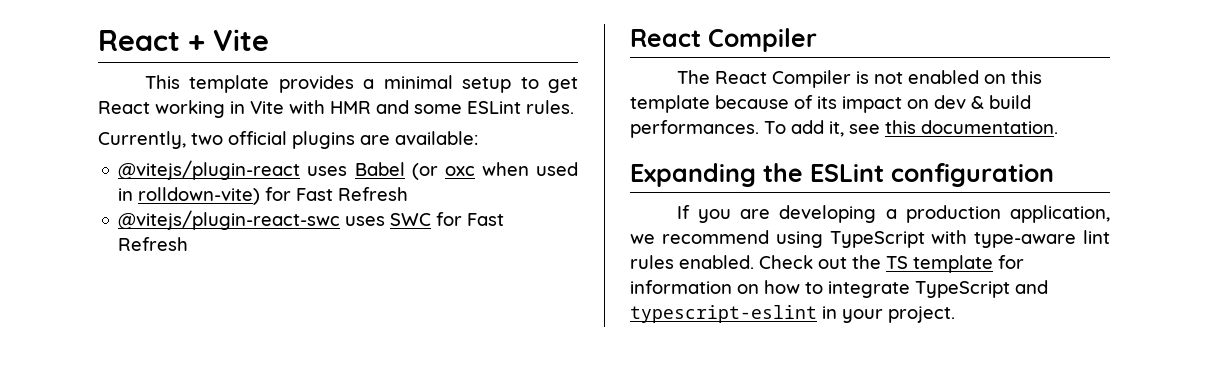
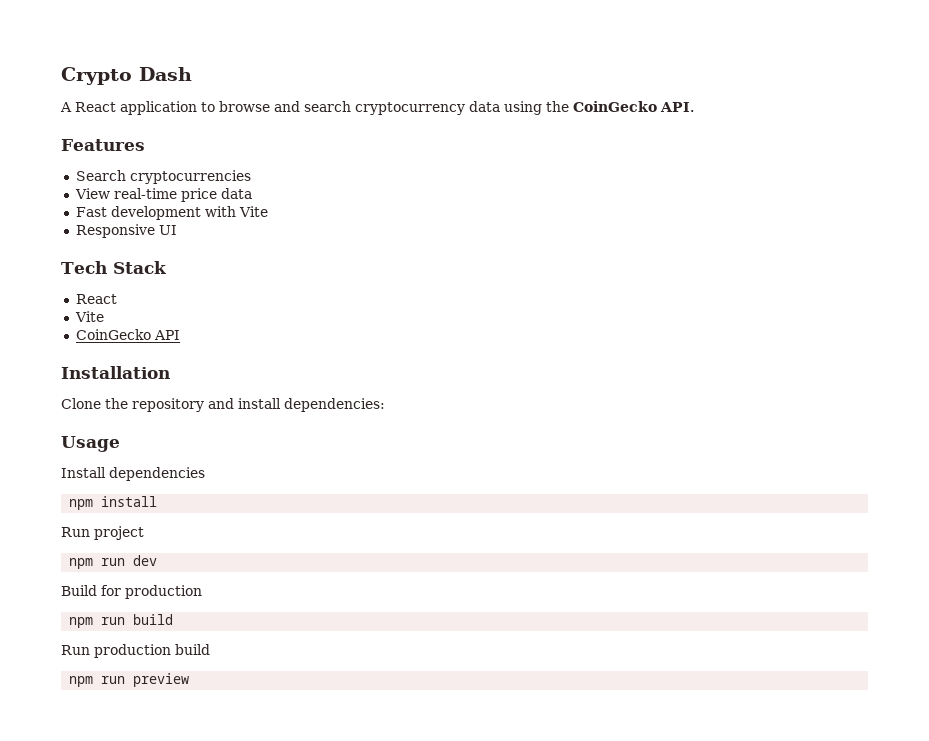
[98,29,269,51] [144,75,578,93] [98,100,574,118] [98,131,478,149] [118,160,578,180] [118,187,409,205] [118,210,505,230] [118,237,189,251] [630,28,817,52] [676,70,1042,88] [630,95,1031,113] [630,120,1058,138] [630,163,1054,187] [676,205,1110,223] [630,230,1110,248] [630,255,1024,273] [630,280,1048,298] [630,305,955,323] React + Vite // This template provides a minimal setup to get React working in Vite with HMR and some ESLint rules. // Currently, two official plugins are available: // @vitejs/plugin-react uses Babel (or oxc when used in rolldown-vite) for Fast Refresh // @vitejs/plugin-react-swc uses SWC for Fast Refresh // React Compiler // The React Compiler is not enabled on this template because of its impact on dev & build performances. To add it, see this documentation. // Expanding the ESLint configuration // If you are developing a production application, we recommend using TypeScript with type-aware lint rules enabled. Check out the TS template for information on how to integrate TypeScript and typescript-eslint in your project. -> [61,67,192,85] [60,101,694,115] [61,139,145,151] [75,170,251,184] [74,188,252,202] [75,206,268,220] [75,224,177,238] [61,261,167,274] [75,294,117,304] [74,311,104,322] [75,329,180,340] [61,366,170,379] [61,398,385,412] [61,436,120,452] [61,467,205,481] [69,496,158,510] [61,526,144,540] [69,555,158,569] [61,585,202,599] [69,614,174,628] [61,644,210,658] [69,673,190,687] Crypto Dash // A React application to browse and search cryptocurrency data using the CoinGecko API. // Features // Search cryptocurrencies // View real-time price data // Fast development with Vite // Responsive UI // Tech Stack // React // Vite // CoinGecko API // Installation // Clone the repository and install dependencies: // Usage // Install dependencies // npm install // Run project // npm run dev // Build for production // npm run build // Run production build // npm run preview

